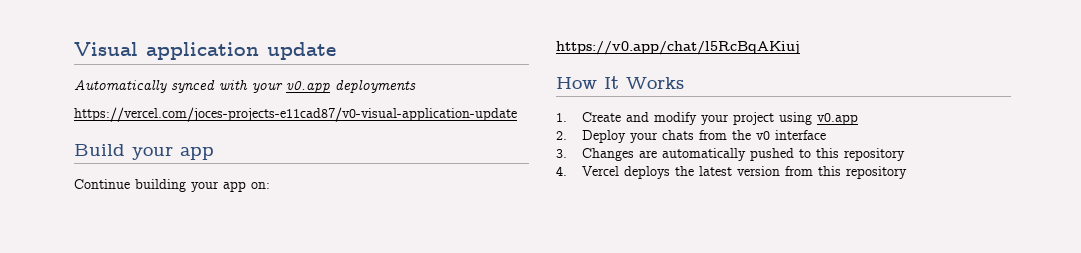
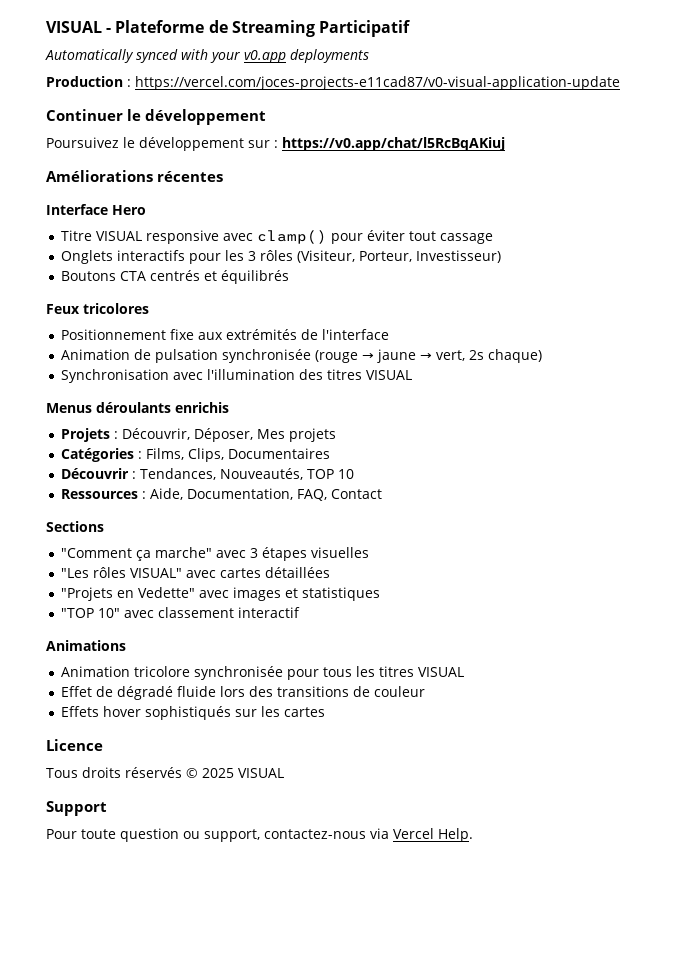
[74,42,336,60] Visual application update -> [46,20,410,37] VISUAL - Plateforme de Streaming Participatif
(416, 86) none -> [46,76,131,87] Production :
[74,144,214,160] [74,179,270,192] [556,41,800,55] [556,76,684,89] [556,112,859,125] [556,130,827,143] [556,148,906,161] [556,166,908,179] Build your app // Continue building your app on: // https://v0.app/chat/l5RcBqAKiuj // How It Works // 1. Create and modify your project using v0.app // 2. Deploy your chats from the v0 interface // 3. Changes are automatically pushed to this repository // 4. Vercel deploys the latest version from this repository -> [46,109,267,125] [46,137,505,151] [46,170,224,182] [46,204,146,215] [60,230,493,244] [60,250,501,264] [60,270,289,284] [46,303,149,314] [60,329,389,340] [60,349,542,363] [60,369,412,383] [46,402,229,413] [60,428,336,442] [60,448,330,462] [60,468,354,480] [60,488,382,501] [46,521,104,532] [60,547,369,561] [60,567,330,578] [60,587,380,601] [60,607,300,618] [46,640,126,651] [60,666,464,680] [60,686,425,700] [60,706,325,720] [46,739,103,751] [46,767,284,778] [46,801,107,816] [46,828,473,842] Continuer le développement // Poursuivez le développement sur : https://v0.app/chat/l5RcBqAKiuj // Améliorations récentes // Interface Hero // Titre VISUAL responsive avec clamp() pour éviter tout cassage // Onglets interactifs pour les 3 rôles (Visiteur, Porteur, Investisseur) // Boutons CTA centrés et équilibrés // Feux tricolores // Positionnement fixe aux extrémités de l'interface // Animation de pulsation synchronisée (rouge → jaune → vert, 2s chaque) // Synchronisation avec l'illumination des titres VISUAL // Menus déroulants enrichis // Projets : Découvrir, Déposer, Mes projets // Catégories : Films, Clips, Documentaires // Découvrir : Tendances, Nouveautés, TOP 10 // Ressources : Aide, Documentation, FAQ, Contact // Sections // "Comment ça marche" avec 3 étapes visuelles // "Les rôles VISUAL" avec cartes détaillées // "Projets en Vedette" avec images et statistiques // "TOP 10" avec classement interactif // Animations // Animation tricolore synchronisée pour tous les titres VISUAL // Effet de dégradé fluide lors des transitions de couleur // Effets hover sophistiqués sur les cartes // Licence // Tous droits réservés © 2025 VISUAL // Support // Pour toute question ou support, contactez-nous via Vercel Help.

